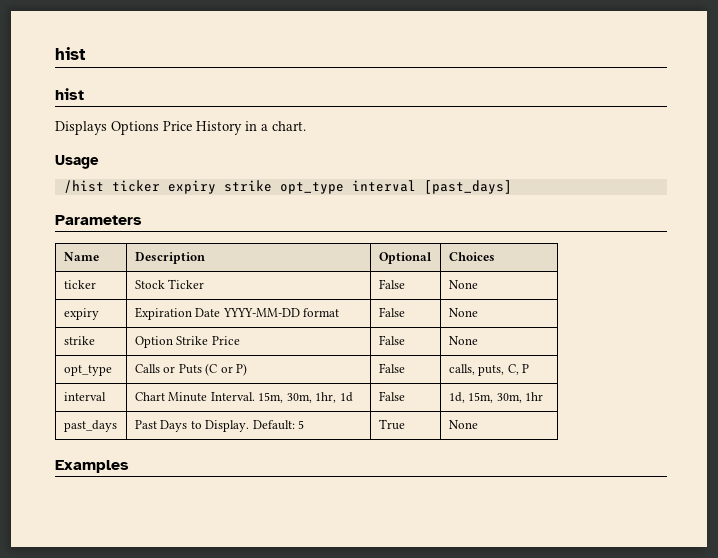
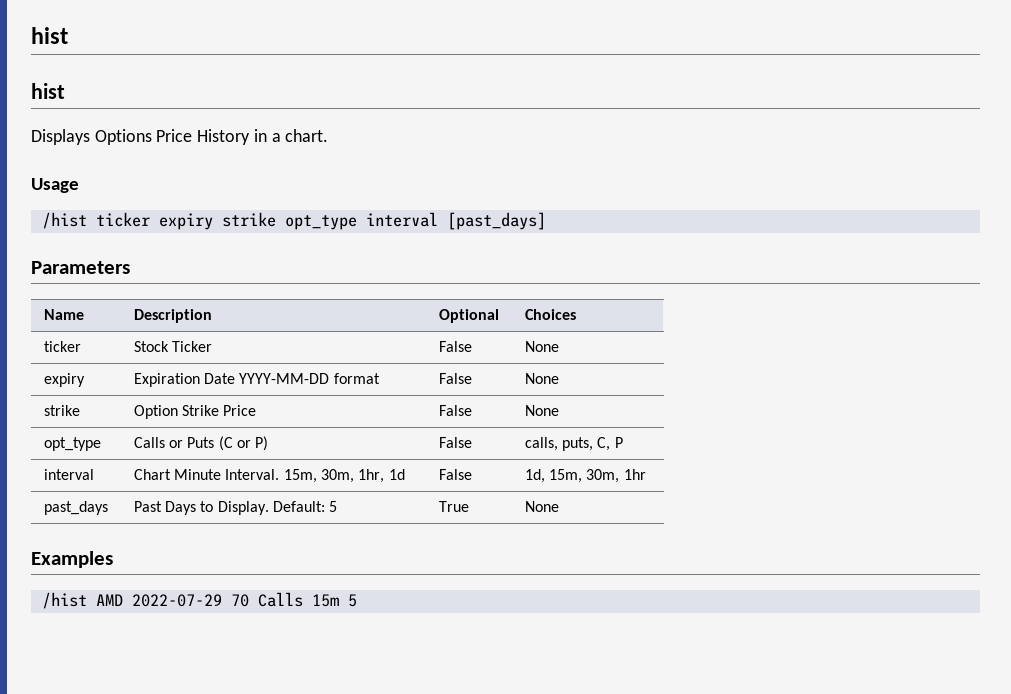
(129, 466) none -> [41,592,357,609] // /hist AMD 2022-07-29 70 Calls 15m 5

